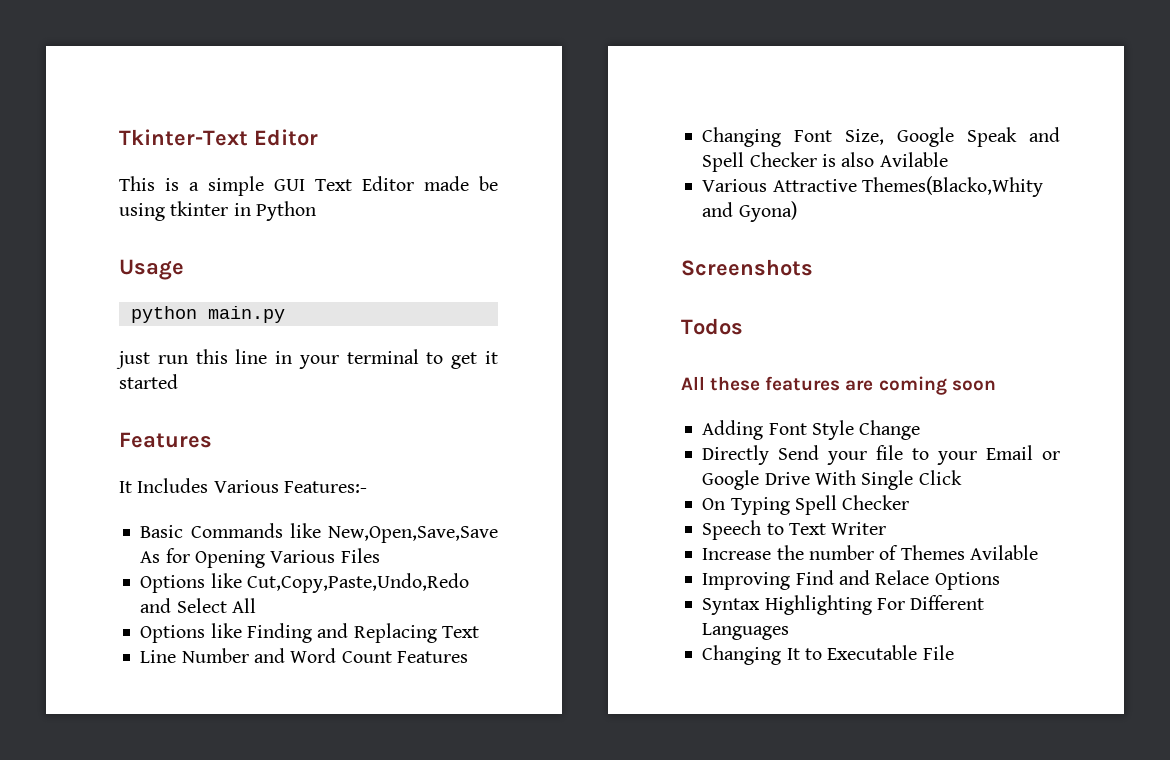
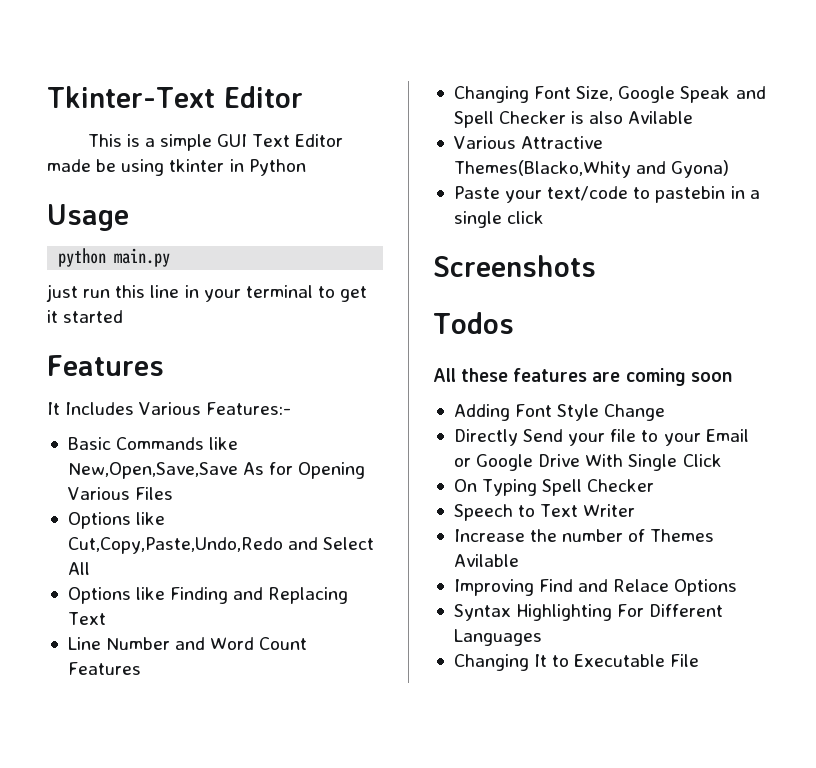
(797, 211) none -> [453,186,760,203] [453,211,545,228] // Paste your text/code to pastebin in a single click

